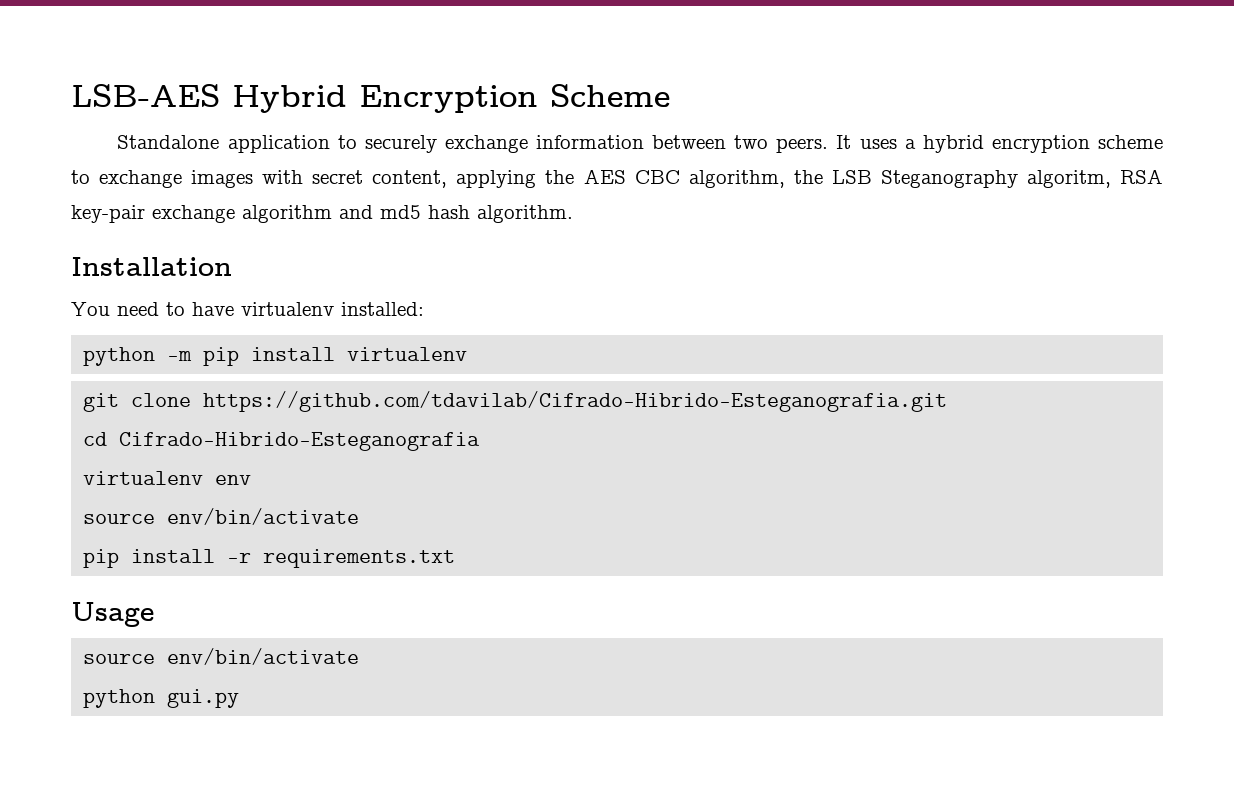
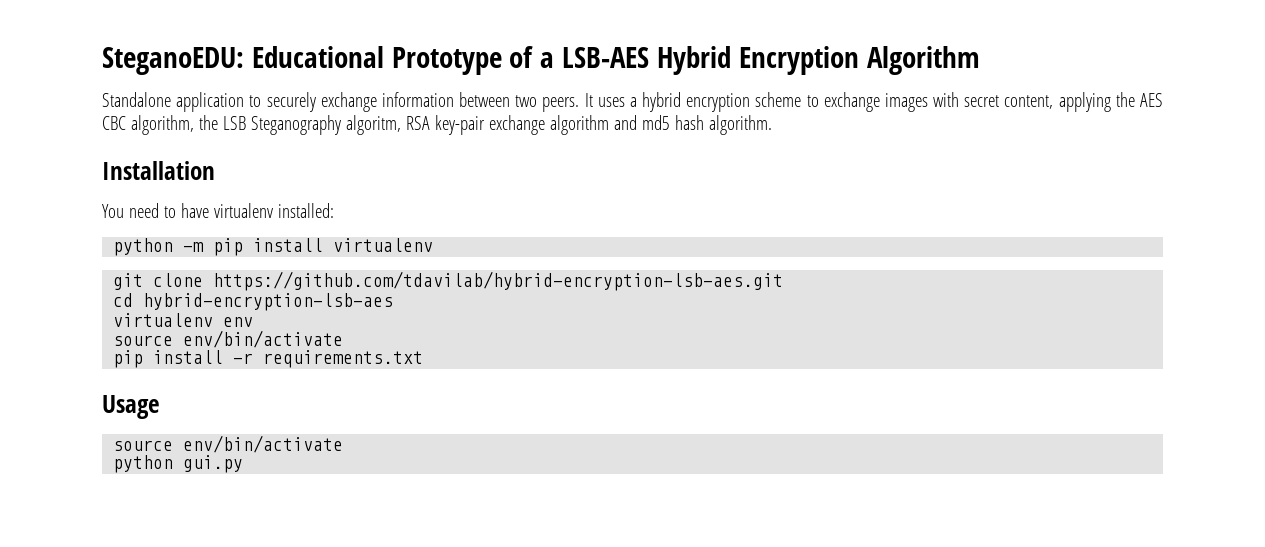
(71, 95) none -> [102,46,555,75] SteganoEDU: Educational Prototype of a
[550,84,670,107] Scheme -> [866,46,980,75] Algorithm
[203,391,948,412] https://github.com/tdavilab/Cifrado-Hibrido-Esteganografia.git -> [213,271,784,291] https://github.com/tdavilab/hybrid-encryption-lsb-aes.git
[119,432,481,451] Cifrado-Hibrido-Esteganografia -> [143,293,394,311] hybrid-encryption-lsb-aes

